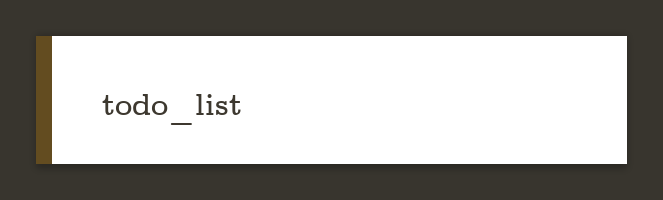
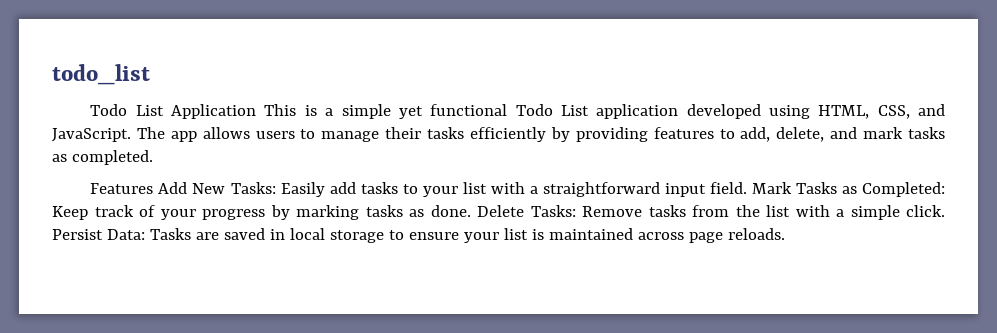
(242, 109) none -> [90,104,946,119] [52,127,946,142] [52,150,153,165] [90,182,946,197] [52,205,945,220] [52,228,785,243] // Todo List Application This is a simple yet functional Todo List application developed using HTML, CSS, and JavaScript. The app allows users to manage their tasks efficiently by providing features to add, delete, and mark tasks as completed. // Features Add New Tasks: Easily add tasks to your list with a straightforward input field. Mark Tasks as Completed: Keep track of your progress by marking tasks as done. Delete Tasks: Remove tasks from the list with a simple click. Persist Data: Tasks are saved in local storage to ensure your list is maintained across page reloads.

